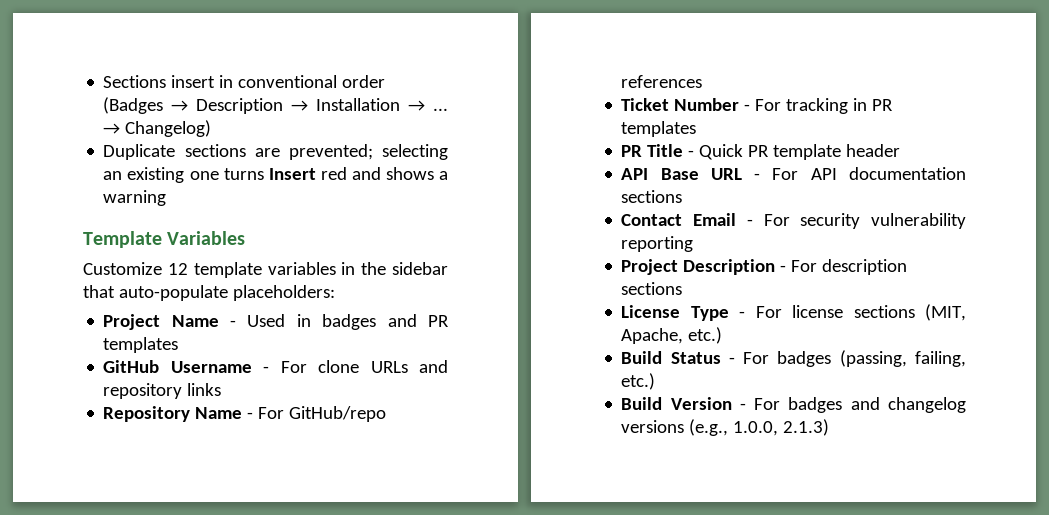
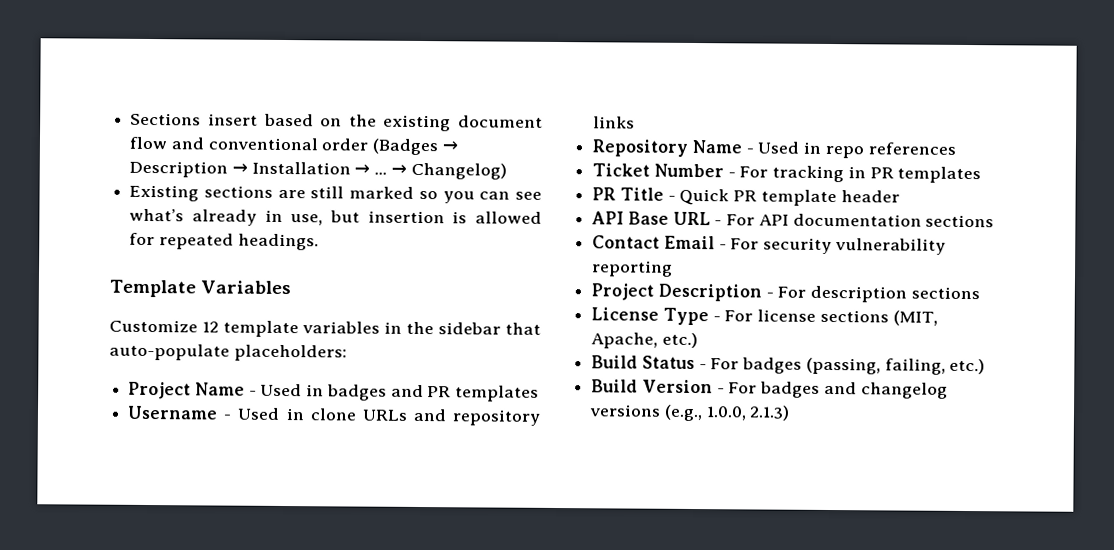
[219,75,234,88] in -> [263,113,543,132] [129,136,204,150] based on the existing document flow and
[103,144,176,160] Duplicate -> [129,184,200,202] Existing
[288,144,448,160] [103,167,449,183] [103,190,167,206] prevented; selecting an existing one turns Insert red and shows a warning -> [310,186,542,204] [129,208,543,226] [129,232,319,251] still marked so you can see what’s already in use, but insertion is allowed for repeated headings.
[103,360,160,373] GitHub -> (540, 393) none
[280,361,307,373] For -> [237,407,305,421] Used in
[258,406,387,422] For GitHub/repo -> [757,141,864,159] Used in repo

